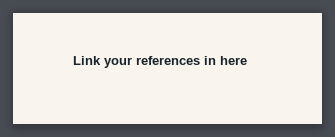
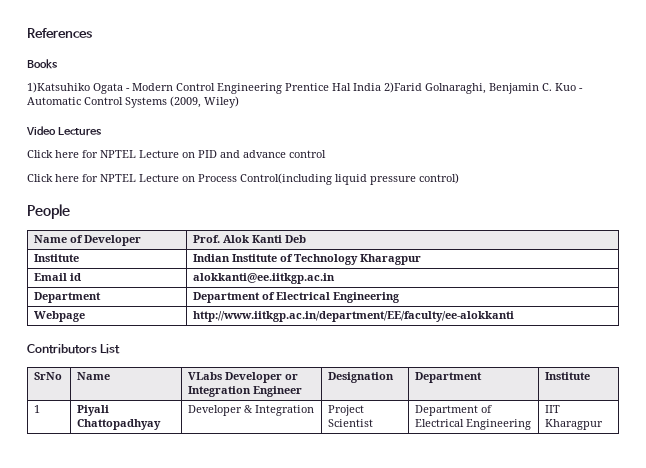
[73,56,247,68] Link your references in here -> [27,28,92,38] [27,59,58,69] [27,82,583,94] [27,96,239,108] [26,126,102,136] [27,150,326,158] [27,173,459,185] [27,204,70,219] [34,235,142,246] [193,235,307,243] [34,254,80,262] [193,254,422,265] [34,273,82,281] [193,273,336,284] [34,292,102,303] [193,292,401,303] [34,311,86,322] [193,311,515,322] [27,344,121,354] [34,372,63,380] [77,372,111,380] [188,372,299,383] [188,386,303,397] [328,372,395,383] [415,372,483,383] [545,372,591,380] [34,405,41,413] [77,405,110,416] [77,419,162,430] [188,405,315,416] [328,405,365,416] [328,419,374,427] [415,405,493,416] [415,419,532,430] [545,405,561,413] [545,419,604,430] References // Books // 1)Katsuhiko Ogata - Modern Control Engineering Prentice Hal India 2)Farid Golnaraghi, Benjamin C. Kuo - Automatic Control Systems (2009, Wiley) // Video Lectures // Click here for NPTEL Lecture on PID and advance control // Click here for NPTEL Lecture on Process Control(including liquid pressure control) // People // Name of Developer | Prof. Alok Kanti Deb // Institute | Indian Institute of Technology Kharagpur // Email id | alokkanti@ee.iitkgp.ac.in // Department | Department of Electrical Engineering // Webpage | http://www.iitkgp.ac.in/department/EE/faculty/ee-alokkanti // Contributors List // SrNo | Name | VLabs Developer or Integration Engineer | Designation | Department | Institute // 1 | Piyali Chattopadhyay | Developer & Integration | Project Scientist | Department of Electrical Engineering | IIT Kharagpur

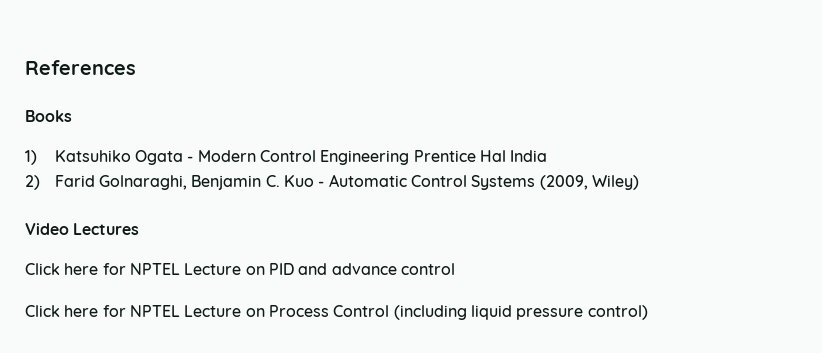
[27,82,90,93] 1)Katsuhiko -> [25,150,131,165] 1) Katsuhiko
[384,82,422,93] 2)Farid -> [25,175,95,190] // 2) Farid
[240,173,332,185] Control(including -> [333,305,467,320] Control (including
[27,204,70,219] [34,235,142,246] [193,235,307,243] [34,254,80,262] [193,254,422,265] [34,273,82,281] [193,273,336,284] [34,292,102,303] [193,292,401,303] [34,311,86,322] [193,311,515,322] [27,344,121,354] [34,372,63,380] [77,372,111,380] [188,372,299,383] [188,386,303,397] [328,372,395,383] [415,372,483,383] [545,372,591,380] [34,405,41,413] [77,405,110,416] [77,419,162,430] [188,405,315,416] [328,405,365,416] [328,419,374,427] [415,405,493,416] [415,419,532,430] [545,405,561,413] [545,419,604,430] // People // Name of Developer | Prof. Alok Kanti Deb // Institute | Indian Institute of Technology Kharagpur // Email id | alokkanti@ee.iitkgp.ac.in // Department | Department of Electrical Engineering // Webpage | http://www.iitkgp.ac.in/department/EE/faculty/ee-alokkanti // Contributors List // SrNo | Name | VLabs Developer or Integration Engineer | Designation | Department | Institute // 1 | Piyali Chattopadhyay | Developer & Integration | Project Scientist | Department of Electrical Engineering | IIT Kharagpur -> (648, 312) none

